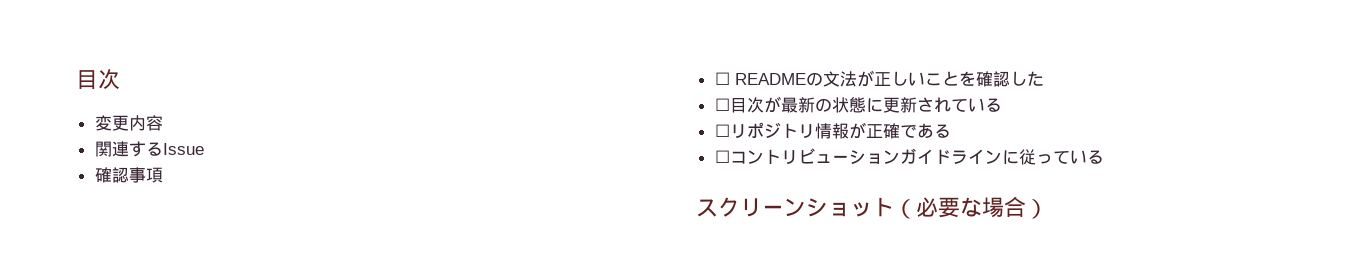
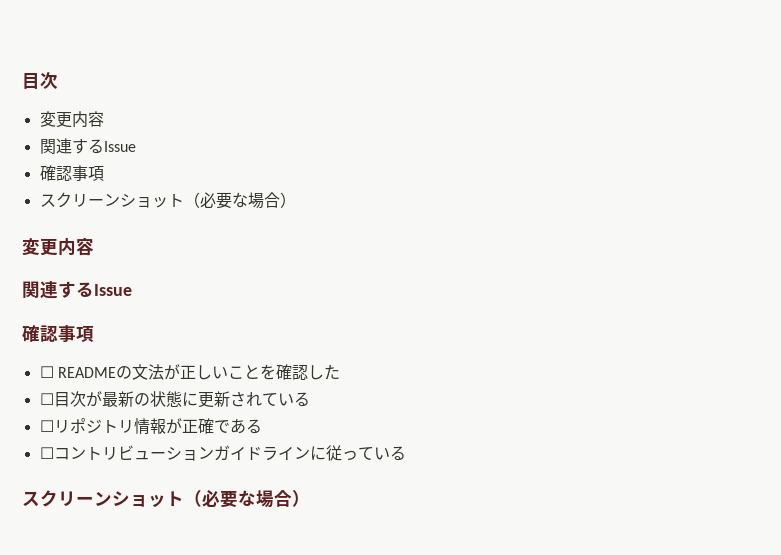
(163, 175) none -> [39,192,296,209] [22,237,94,256] [22,281,132,299] [22,325,94,342] // スクリーンショット（必要な場合） // 変更内容 // 関連するIssue // 確認事項

